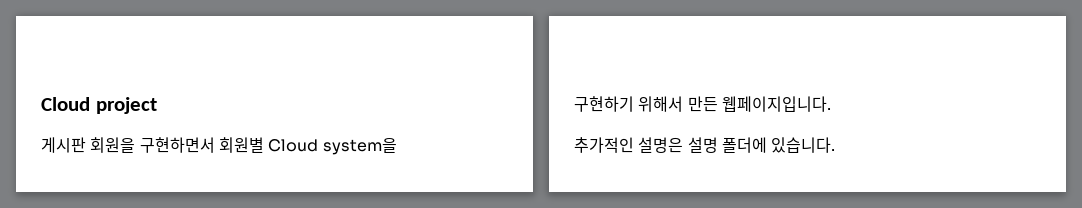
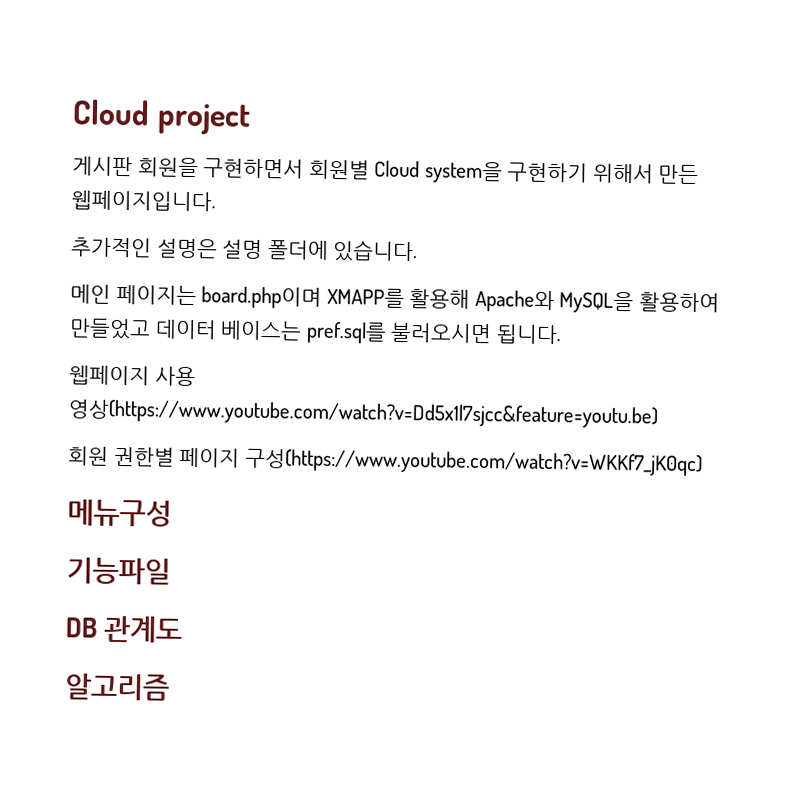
(836, 145) none -> [70,284,720,314] [69,318,562,345] [69,365,196,387] [68,399,658,429] [68,446,703,477] [67,499,172,527] [66,557,171,585] [65,615,183,643] [64,673,170,701] // 메인 페이지는 board.php이며 XMAPP를 활용해 Apache와 MySQL을 활용하여 만들었고 데이터 베이스는 pref.sql를 불러오시면 됩니다. // 웹페이지 사용 영상(https://www.youtube.com/watch?v=Dd5x1l7sjcc&feature=youtu.be) // 회원 권한별 페이지 구성(https://www.youtube.com/watch?v=WKKf7_jK0qc) // 메뉴구성 // 기능파일 // DB 관계도 // 알고리즘

